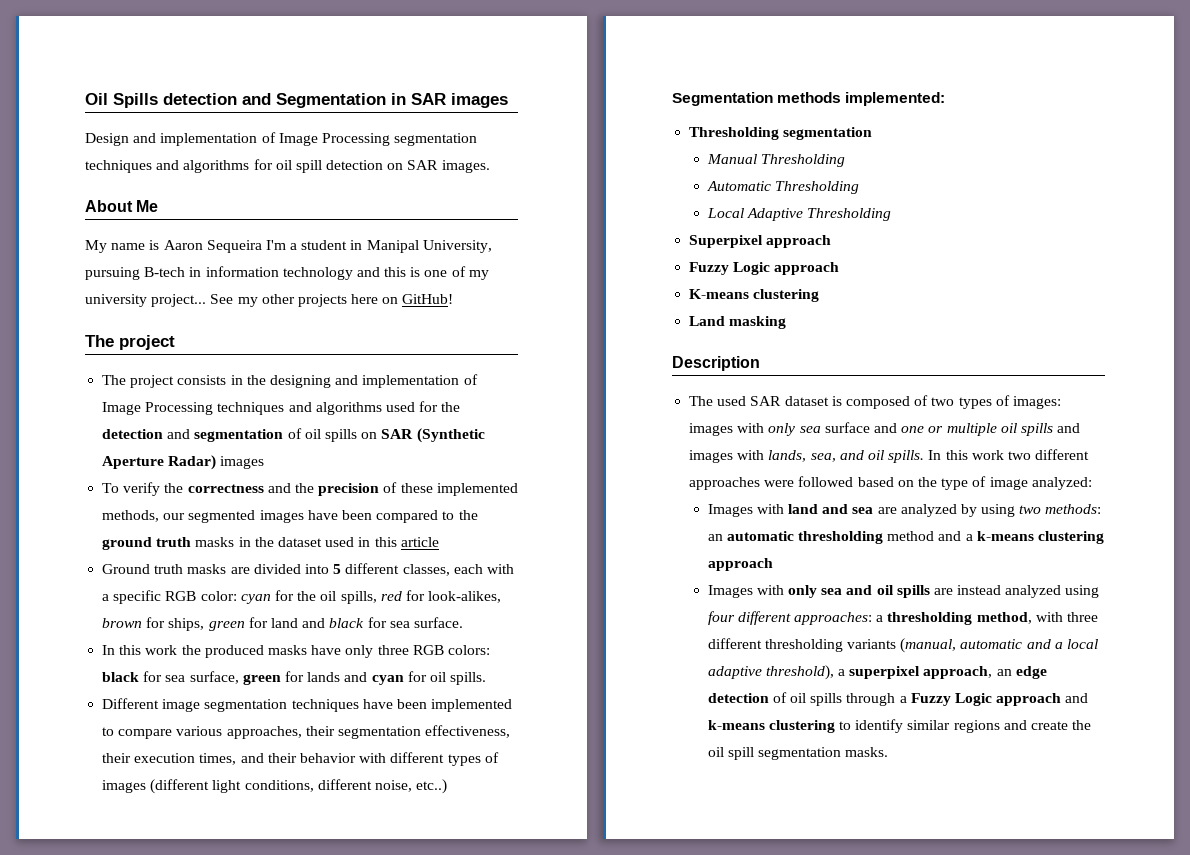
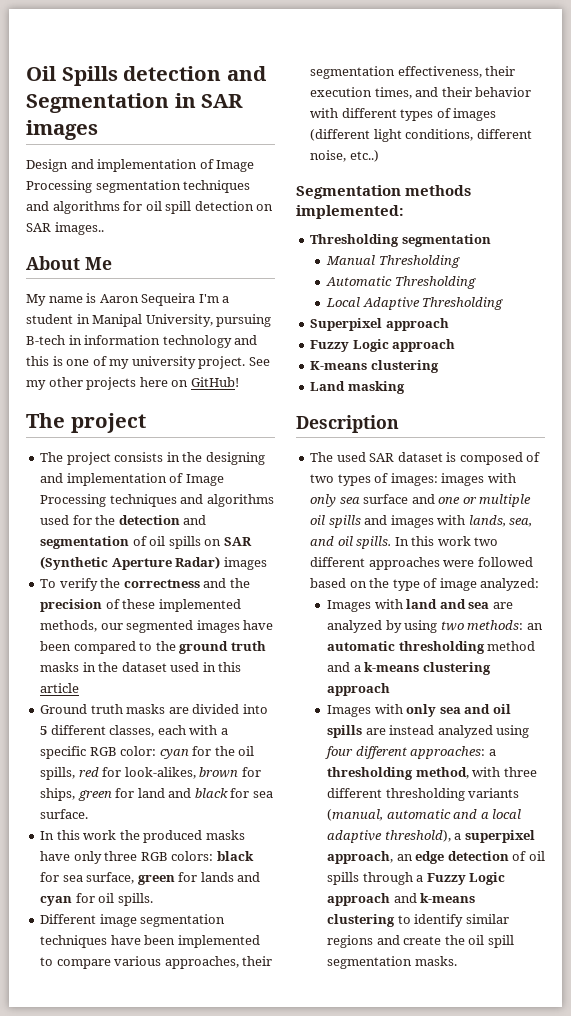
[441,160,490,173] images. -> [54,222,104,235] images..
[151,294,207,307] project... -> [198,356,246,369] project.

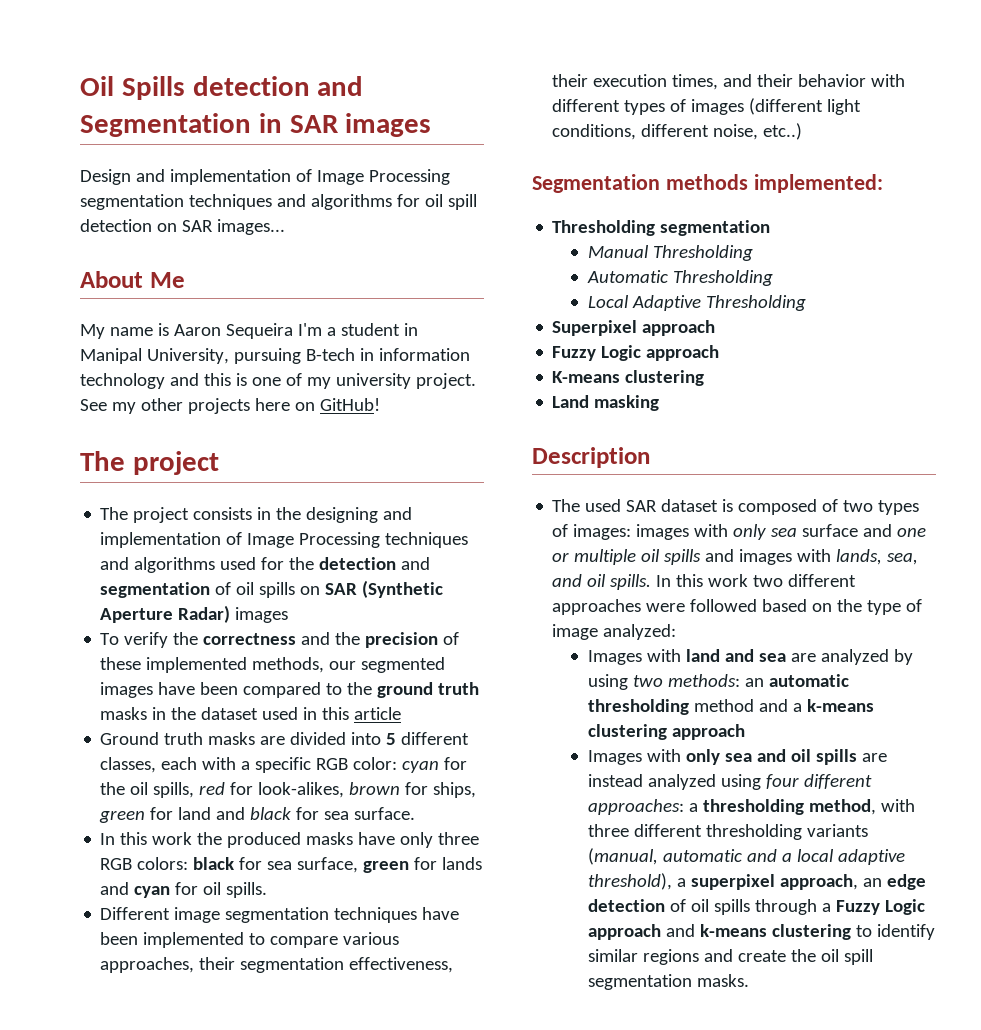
[54,222,104,235] images.. -> [216,219,285,235] images...

